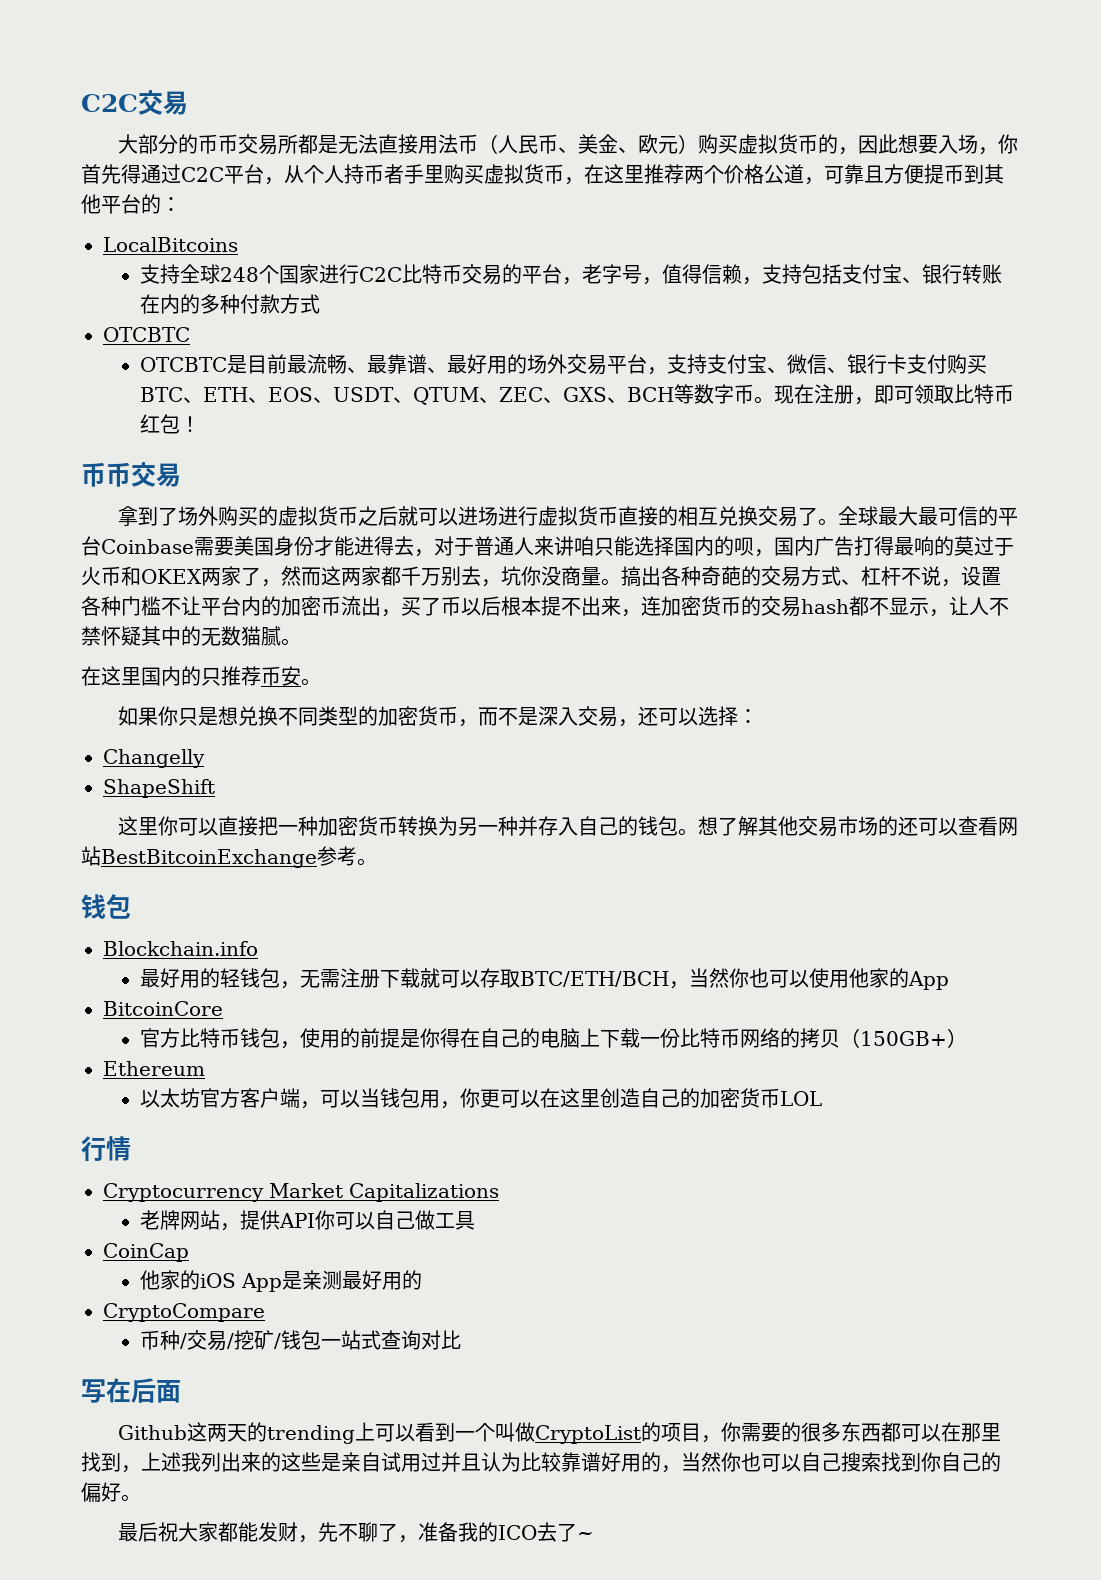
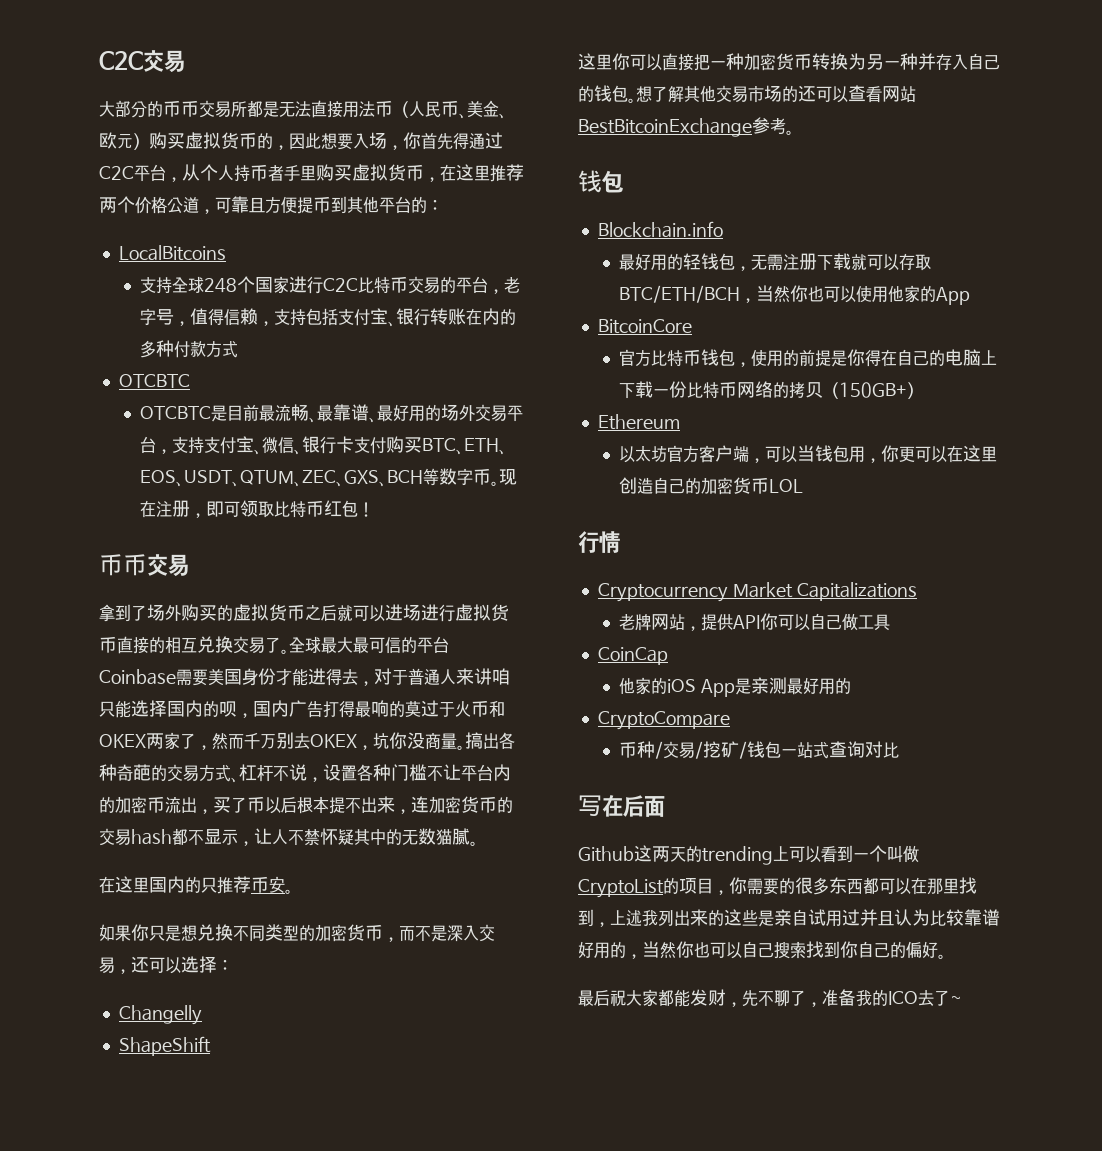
[321,566,401,586] 这两家都 -> (244, 741) none
(481, 576) none -> [310,734,357,748] OKEX

